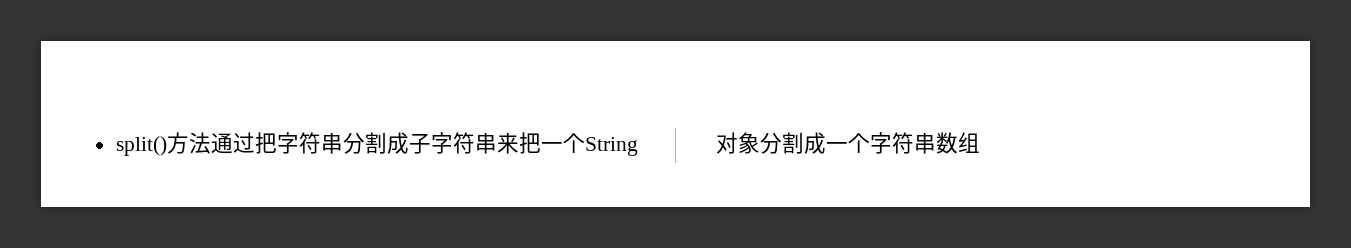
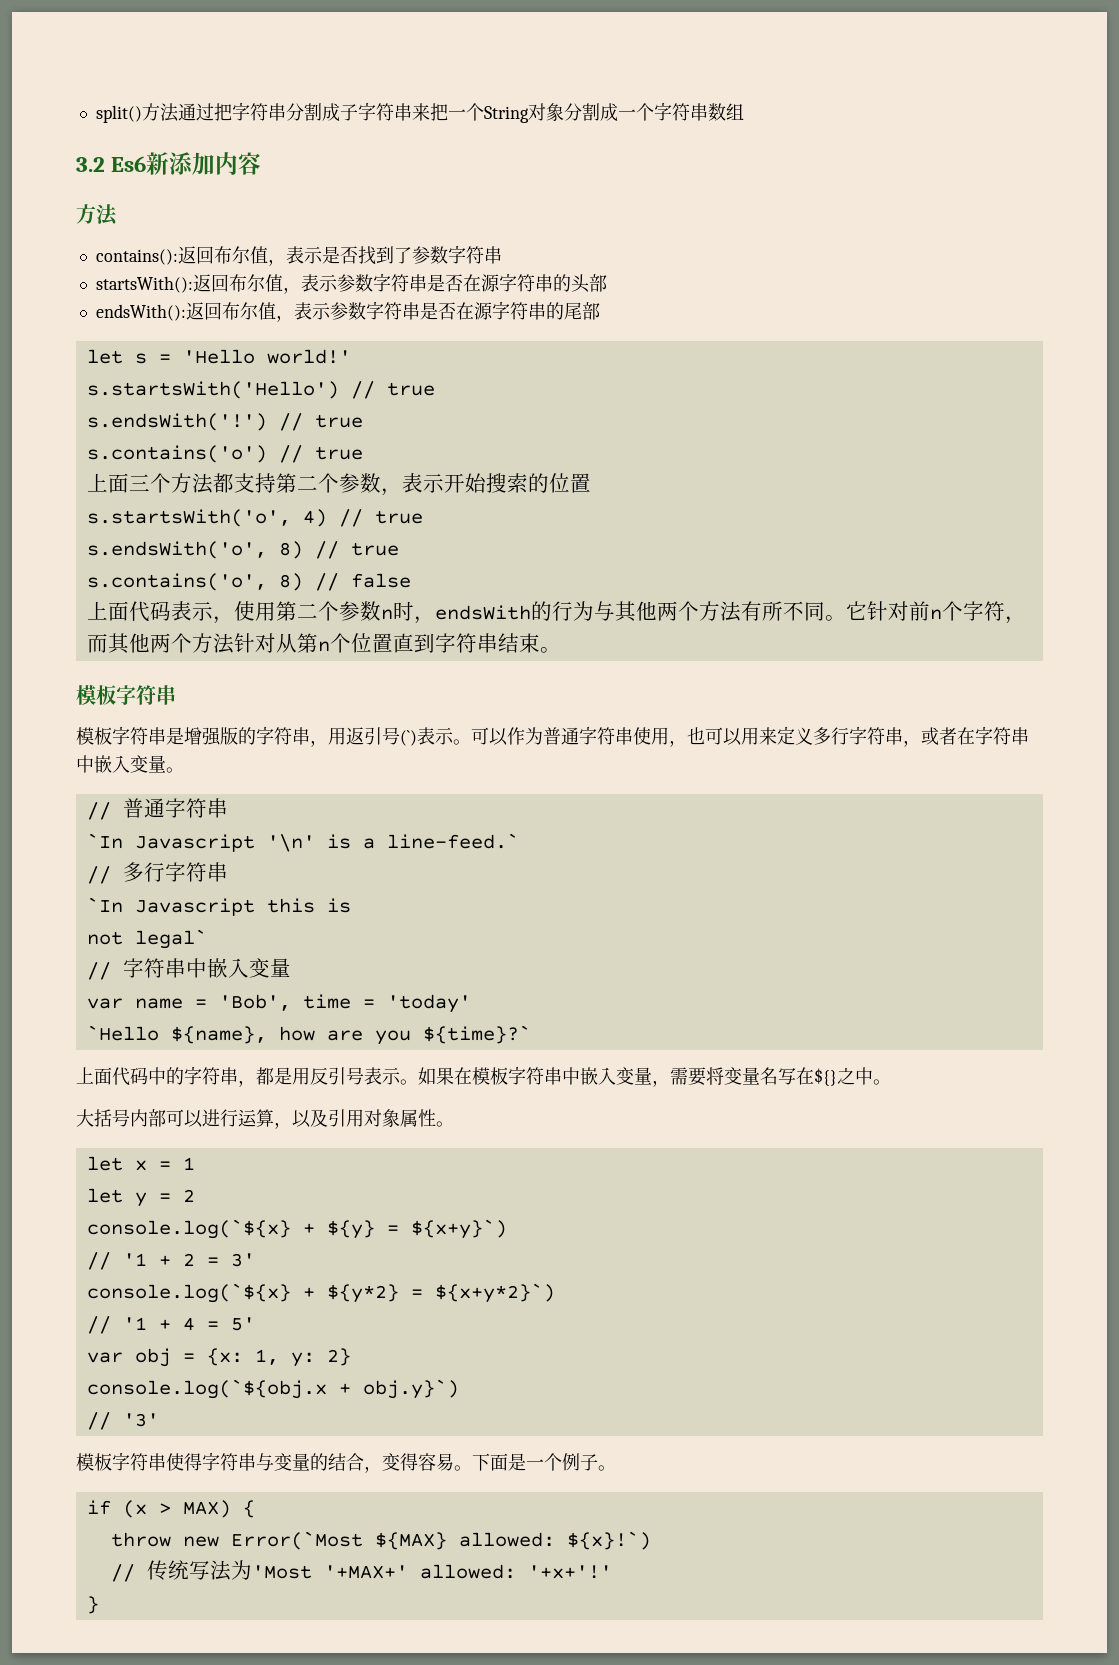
(980, 142) none -> [76,152,262,175] [76,204,118,226] [95,245,502,266] [95,273,607,294] [95,301,600,322] [86,349,351,364] [86,381,435,399] [86,413,363,431] [86,445,363,463] [86,473,591,496] [86,509,423,527] [86,541,399,559] [86,573,411,591] [86,601,1026,624] [86,633,561,654] [76,685,176,705] [76,726,1029,747] [76,755,184,773] [86,798,228,820] [86,833,519,852] [86,862,228,884] [86,897,351,916] [86,929,207,949] [86,958,291,980] [86,994,471,1013] [86,1025,531,1045] [76,1066,891,1087] [76,1109,454,1129] [86,1156,195,1171] [86,1188,195,1207] [86,1219,507,1239] [86,1252,255,1270] [86,1283,555,1303] [86,1316,255,1334] [86,1348,351,1367] [86,1379,459,1399] [86,1412,159,1430] [76,1452,616,1473] [86,1500,255,1518] [110,1531,651,1550] [110,1560,612,1582] [86,1596,99,1614] // 3.2 Es6新添加内容 // 方法 // contains():返回布尔值，表示是否找到了参数字符串 // startsWith():返回布尔值，表示参数字符串是否在源字符串的头部 // endsWith():返回布尔值，表示参数字符串是否在源字符串的尾部 // let s = 'Hello world!' // s.startsWith('Hello') // true // s.endsWith('!') // true // s.contains('o') // true // 上面三个方法都支持第二个参数，表示开始搜索的位置 // s.startsWith('o', 4) // true // s.endsWith('o', 8) // true // s.contains('o', 8) // false // 上面代码表示，使用第二个参数n时，endsWith的行为与其他两个方法有所不同。它针对前n个字符，而其他两个方法针对从第n个位置直到字符串结束。 // 模板字符串 // 模板字符串是增强版的字符串，用返引号(`)表示。可以作为普通字符串使用，也可以用来定义多行字符串，或者在字符串中嵌入变量。 // // 普通字符串 // `In Javascript '\n' is a line-feed.` // // 多行字符串 // `In Javascript this is // not legal` // // 字符串中嵌入变量 // var name = 'Bob', time = 'today' // `Hello ${name}, how are you ${time}?` // 上面代码中的字符串，都是用反引号表示。如果在模板字符串中嵌入变量，需要将变量名写在${}之中。 // 大括号内部可以进行运算，以及引用对象属性。 // let x = 1 // let y = 2 // console.log(`${x} + ${y} = ${x+y}`) // // '1 + 2 = 3' // console.log(`${x} + ${y*2} = ${x+y*2}`) // // '1 + 4 = 5' // var obj = {x: 1, y: 2} // console.log(`${obj.x + obj.y}`) // // '3' // 模板字符串使得字符串与变量的结合，变得容易。下面是一个例子。 // if (x > MAX) { // throw new Error(`Most ${MAX} allowed: ${x}!`) // // 传统写法为'Most '+MAX+' allowed: '+x+'!' // }

